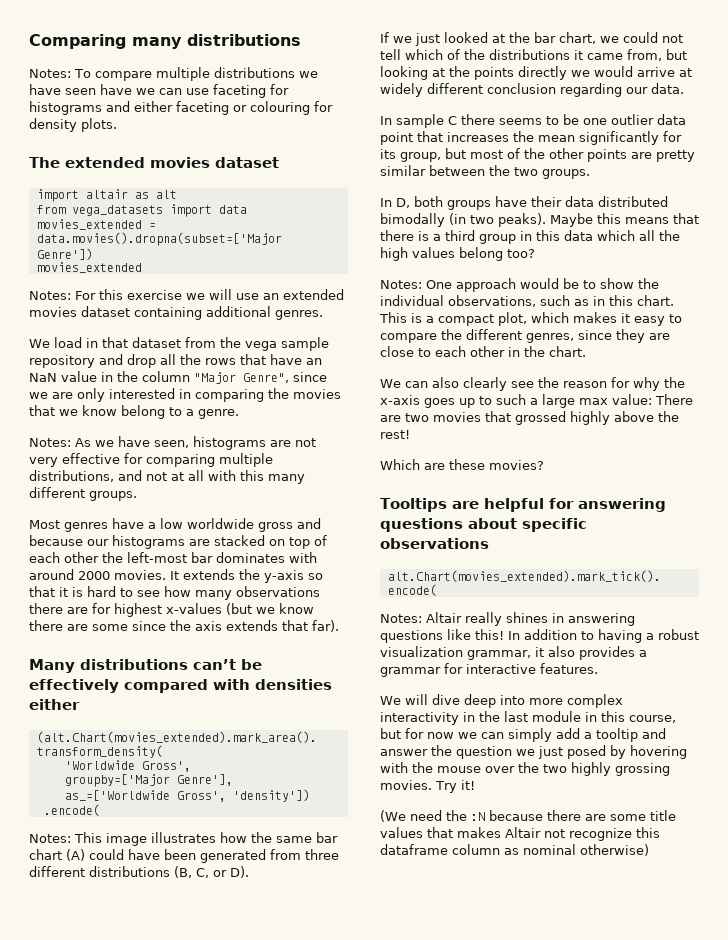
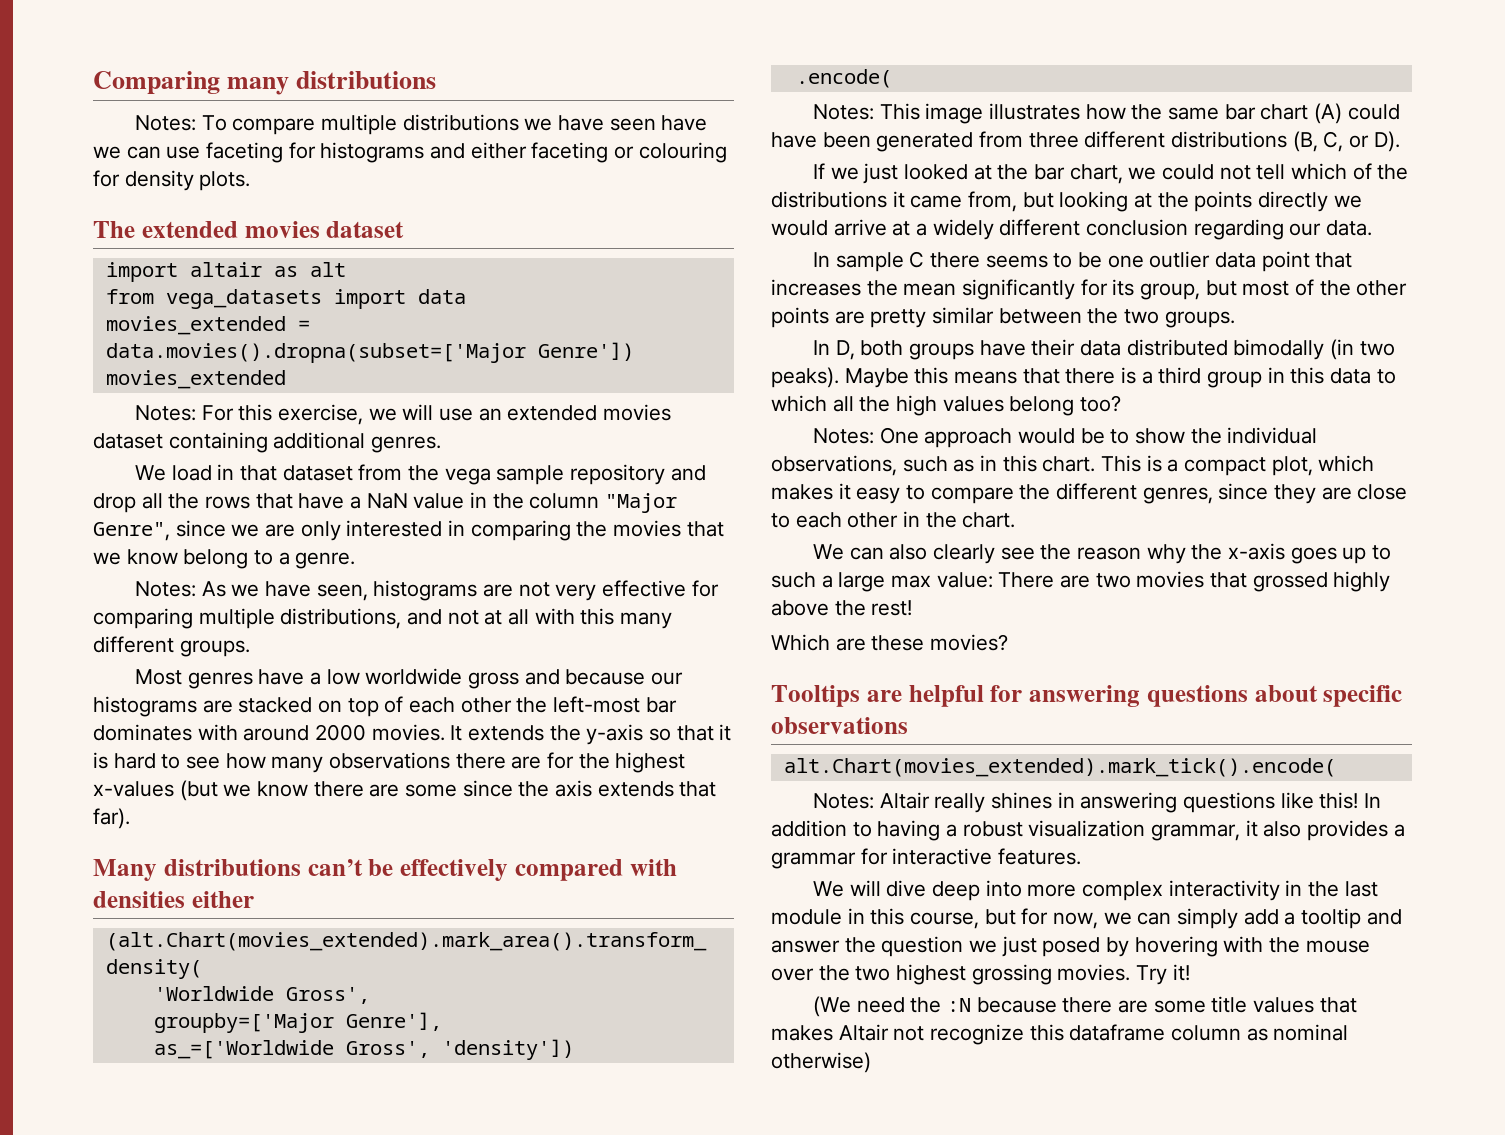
[127,290,182,300] exercise -> [277,404,363,425] exercise,
[306,358,322,365] an -> [350,496,362,509] a
(111, 608) none -> [578,753,610,769] the
(692, 72) none -> [916,223,928,236] a
(593, 235) none -> [1376,369,1396,384] to
[611,377,630,388] for -> (1141, 553) none
[427,732,454,739] now -> [1053,912,1099,929] now,
[571,762,611,776] highly -> [896,964,967,985] highest

